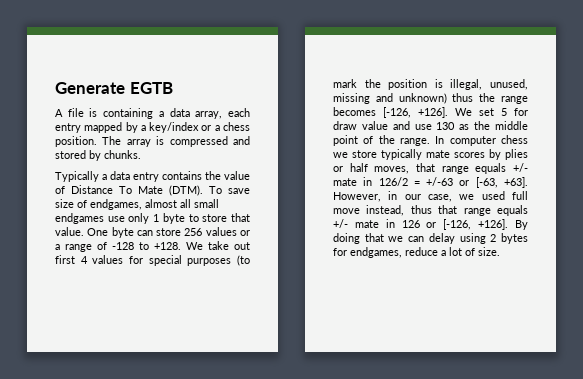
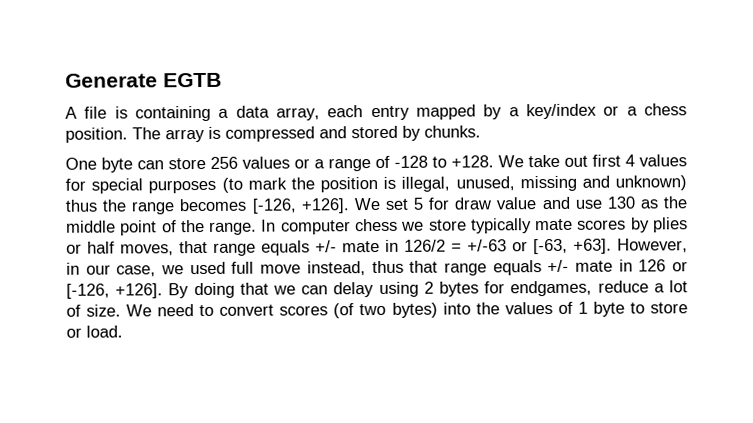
[55,171,250,182] [55,185,250,196] [55,199,219,210] [55,213,250,224] [55,227,84,236] Typically a data entry contains the value of Distance To Mate (DTM). To save size of endgames, almost all small endgames use only 1 byte to store that value. -> (481, 131) none
(500, 251) none -> [126,301,688,319] [66,325,123,338] We need to convert scores (of two bytes) into the values of 1 byte to store or load.

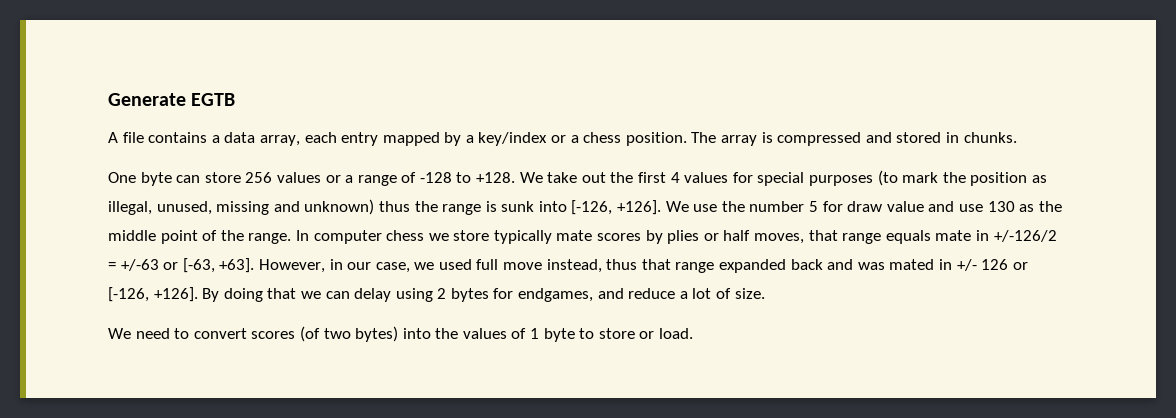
[114,105,211,122] is containing -> [148,132,208,143] contains
[402,125,421,141] by -> [945,132,959,143] in
(588, 161) none -> [610,172,634,183] the
[383,176,397,189] is -> [1031,175,1047,183] as
[179,197,408,214] becomes [-126, +126]. We set -> [485,200,805,215] is sunk into [-126, +126]. We use the number
[315,239,446,253] +/- mate in 126/2 -> [935,230,1057,242] mate in +/-126/2
[492,259,633,276] equals +/- mate in -> [719,259,977,273] expanded back and was mated in +/-
(593, 288) none -> [597,288,624,299] and
(122, 310) none -> (765, 293) //

